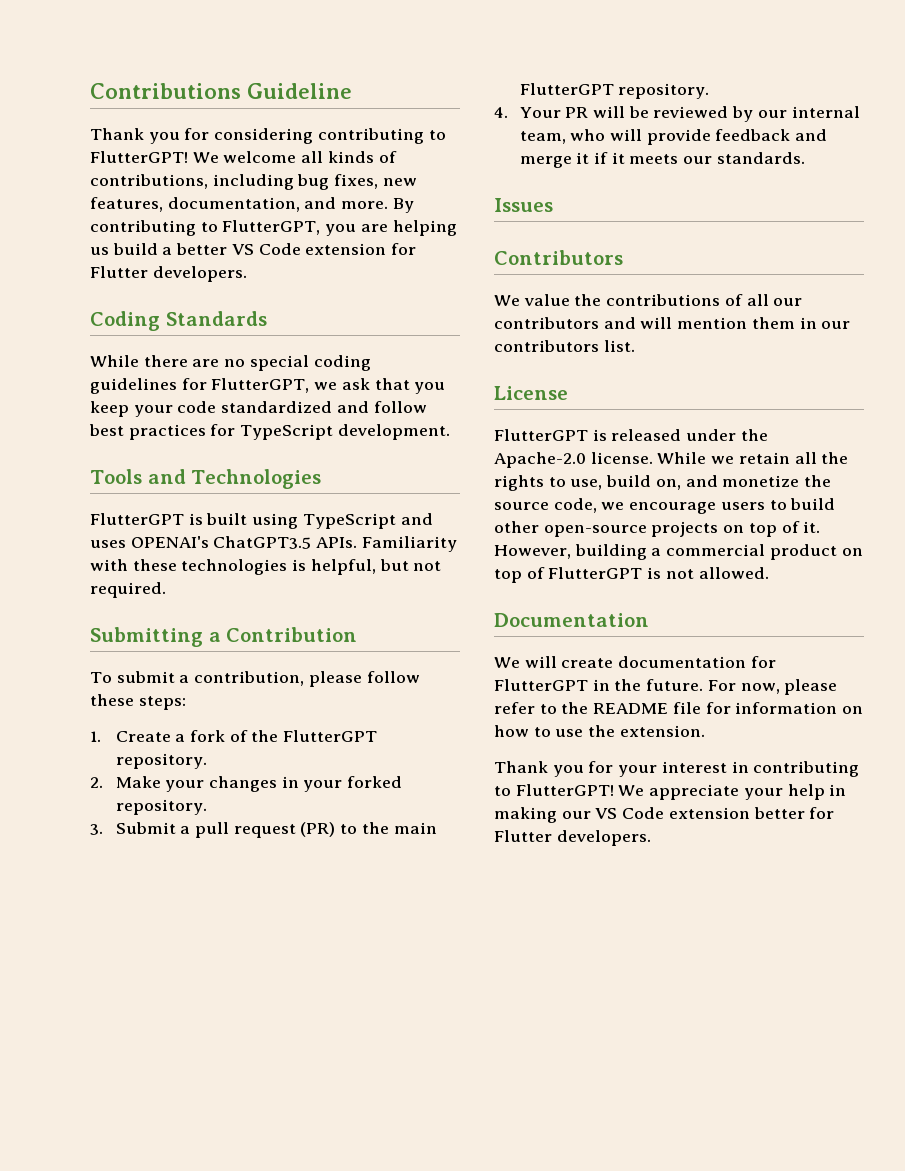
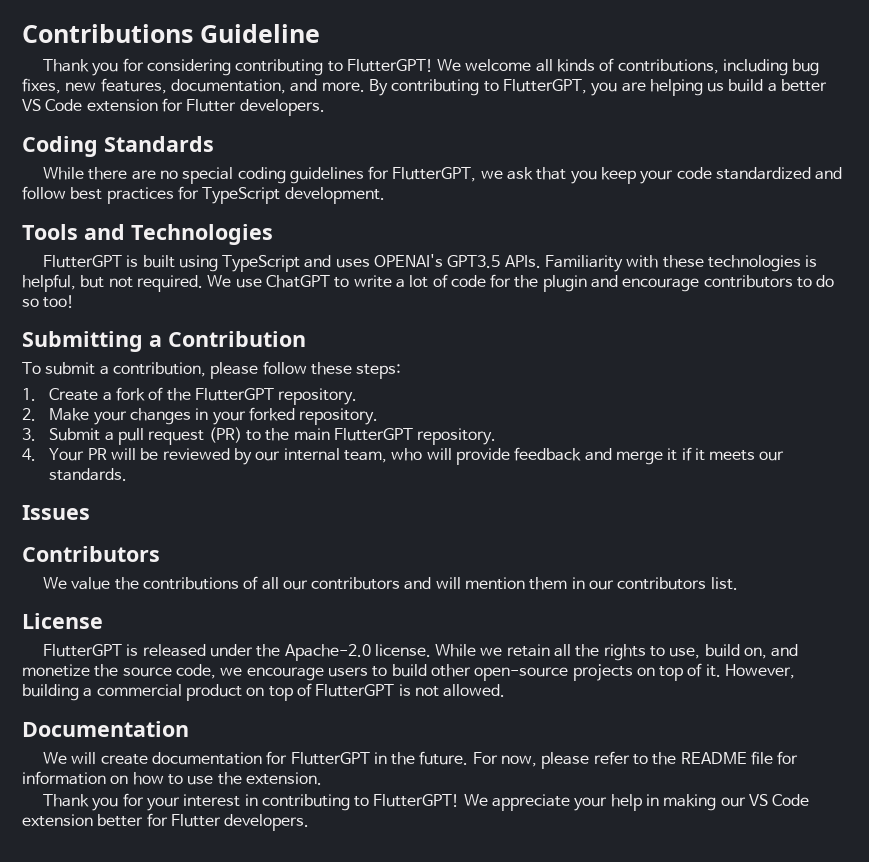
[213,536,312,549] ChatGPT3.5 -> [447,255,501,268] GPT3.5
(166, 590) none -> [207,274,835,292] [22,295,75,308] We use ChatGPT to write a lot of code for the plugin and encourage contributors to do so too!

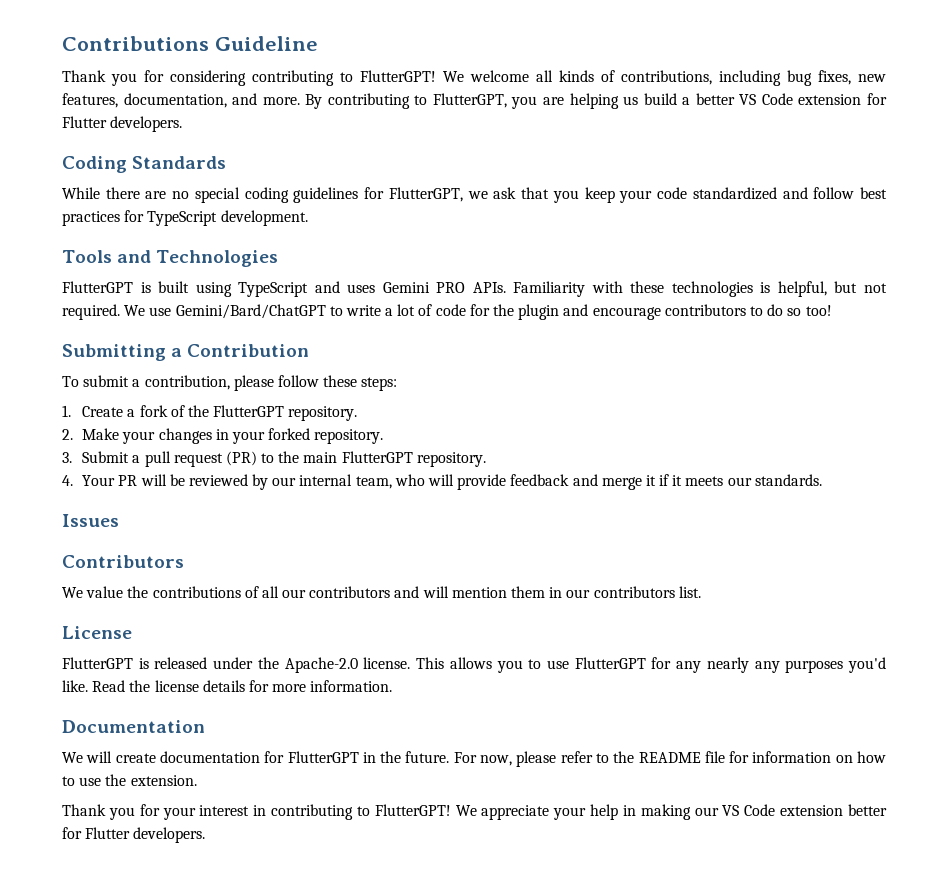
[374,254,501,268] OPENAI's GPT3.5 -> [382,282,466,293] Gemini PRO
[265,275,330,288] ChatGPT -> [175,304,326,319] Gemini/Bard/ChatGPT
[435,644,799,661] [22,663,796,681] [22,683,506,701] While we retain all the rights to use, build on, and monetize the source code, we encourage users to build other open-source projects on top of it. However, building a commercial product on top of FlutterGPT is not allowed. -> [416,657,886,673] [62,680,393,692] This allows you to use FlutterGPT for any nearly any purposes you'd like. Read the license details for more information.

